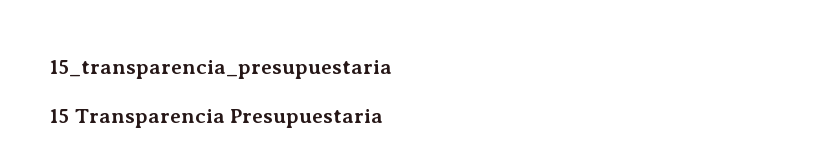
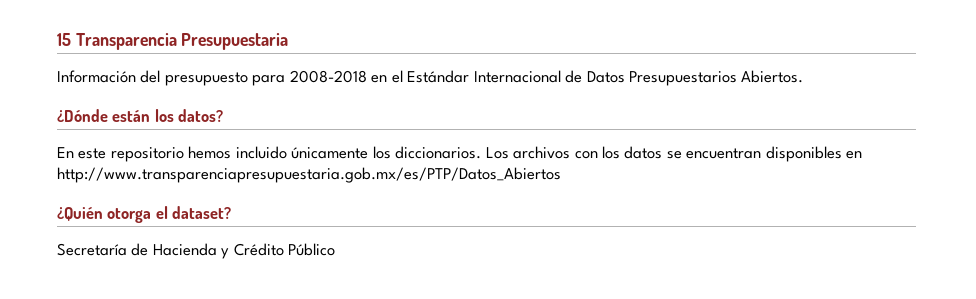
[49,60,392,79] 15_transparencia_presupuestaria // -> (57, 39) none
(384, 118) none -> [57,70,804,86] [57,109,224,122] [57,146,863,162] [57,167,561,183] [57,206,232,223] [57,243,336,259] // Información del presupuesto para 2008-2018 en el Estándar Internacional de Datos Presupuestarios Abiertos. // ¿Dónde están los datos? // En este repositorio hemos incluido únicamente los diccionarios. Los archivos con los datos se encuentran disponibles en http://www.transparenciapresupuestaria.gob.mx/es/PTP/Datos_Abiertos // ¿Quién otorga el dataset? // Secretaría de Hacienda y Crédito Público

